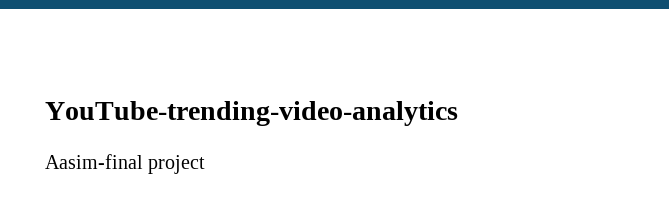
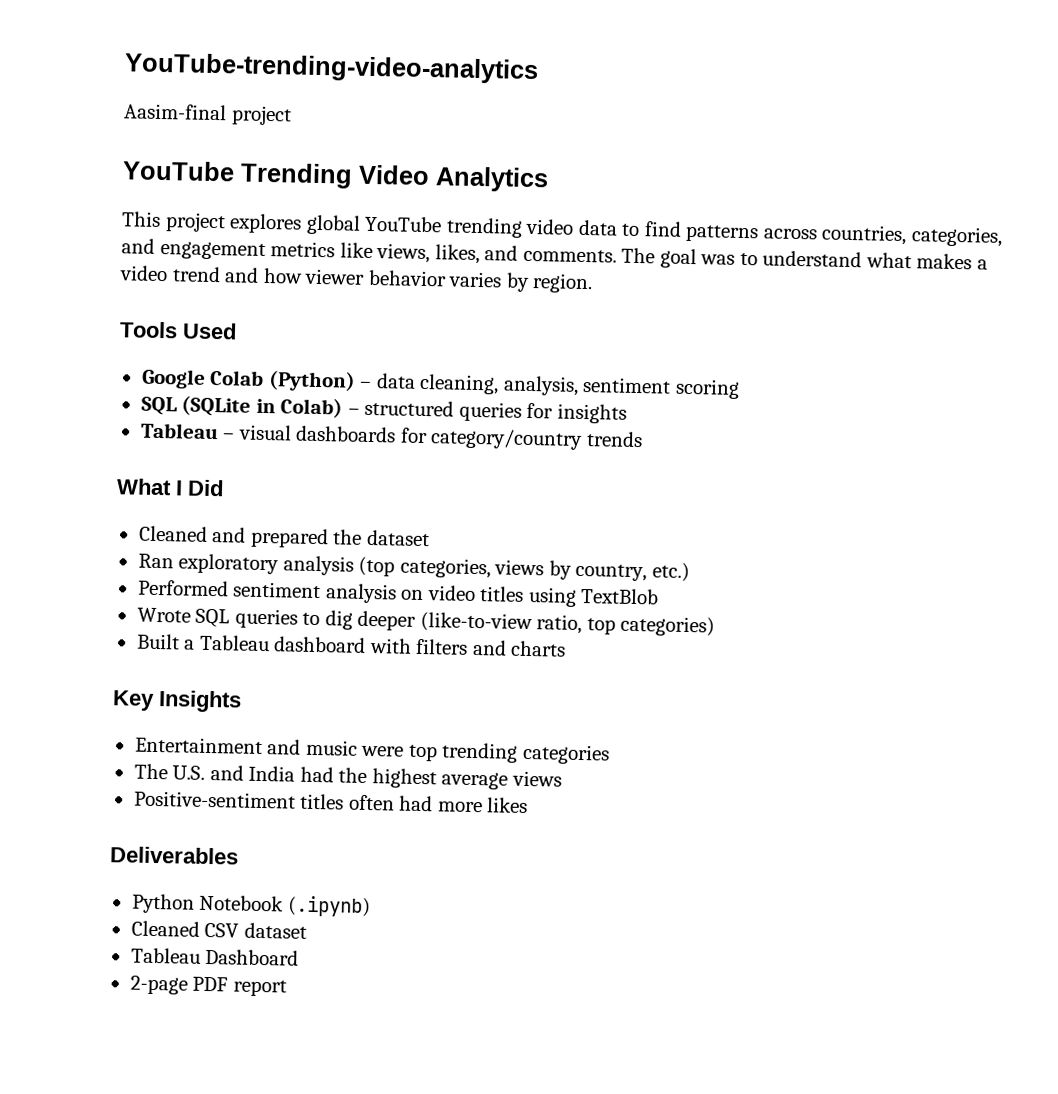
(206, 164) none -> [122,160,549,193] [121,211,1003,247] [121,238,989,270] [119,265,594,294] [119,321,237,340] [140,368,740,399] [140,395,627,424] [139,422,643,450] [116,478,224,497] [138,525,430,549] [137,553,690,583] [137,579,660,607] [136,607,716,637] [136,633,567,657] [112,690,242,713] [134,736,610,765] [133,763,562,790] [133,790,529,814] [109,846,239,865] [131,893,371,918] [130,920,307,939] [130,947,300,966] [129,975,287,997] // YouTube Trending Video Analytics // This project explores global YouTube trending video data to find patterns across countries, categories, and engagement metrics like views, likes, and comments. The goal was to understand what makes a video trend and how viewer behavior varies by region. // Tools Used // Google Colab (Python) – data cleaning, analysis, sentiment scoring // SQL (SQLite in Colab) – structured queries for insights // Tableau – visual dashboards for category/country trends // What I Did // Cleaned and prepared the dataset // Ran exploratory analysis (top categories, views by country, etc.) // Performed sentiment analysis on video titles using TextBlob // Wrote SQL queries to dig deeper (like-to-view ratio, top categories) // Built a Tableau dashboard with filters and charts // Key Insights // Entertainment and music were top trending categories // The U.S. and India had the highest average views // Positive-sentiment titles often had more likes // Deliverables // Python Notebook (.ipynb) // Cleaned CSV dataset // Tableau Dashboard // 2-page PDF report

